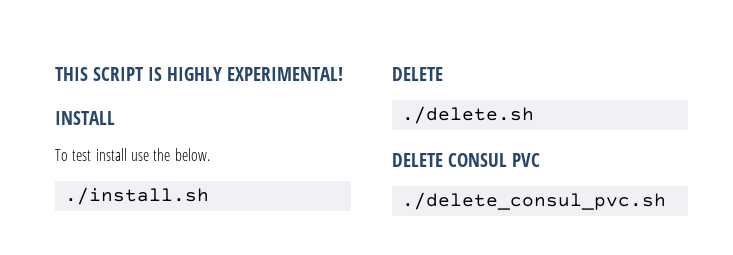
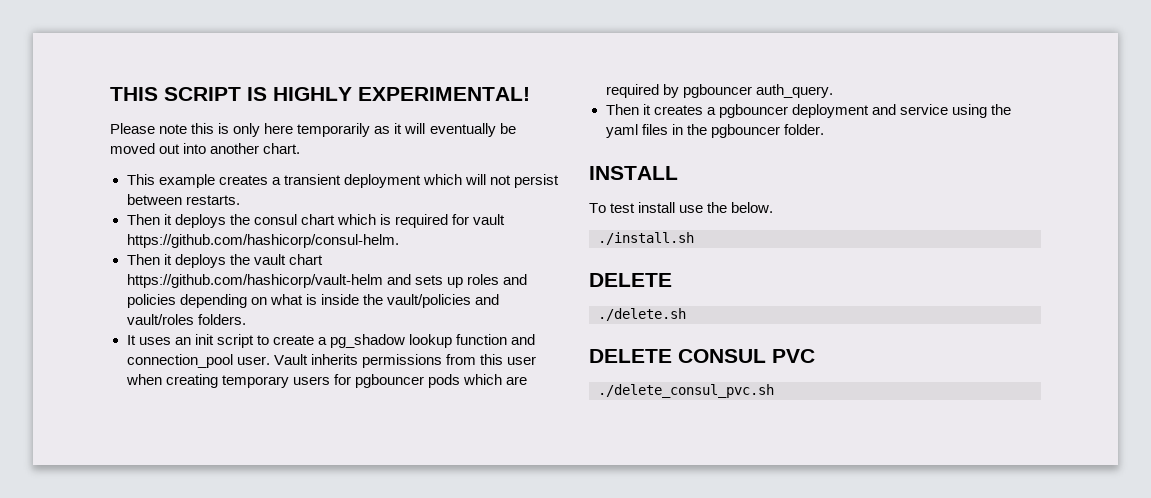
(343, 74) none -> [110,123,516,137] [110,143,301,154] [126,174,559,188] [126,194,240,205] [126,214,506,228] [126,234,399,248] [126,254,323,268] [126,274,527,288] [126,294,499,308] [126,314,246,325] [126,334,536,348] [126,354,536,368] [125,374,527,388] [605,84,833,98] [605,104,1011,118] [605,124,824,138] // Please note this is only here temporarily as it will eventually be moved out into another chart. // This example creates a transient deployment which will not persist between restarts. // Then it deploys the consul chart which is required for vault https://github.com/hashicorp/consul-helm. // Then it deploys the vault chart https://github.com/hashicorp/vault-helm and sets up roles and policies depending on what is inside the vault/policies and vault/roles folders. // It uses an init script to create a pg_shadow lookup function and connection_pool user. Vault inherits permissions from this user when creating temporary users for pgbouncer pods which are required by pgbouncer auth_query. // Then it creates a pgbouncer deployment and service using the yaml files in the pgbouncer folder.

